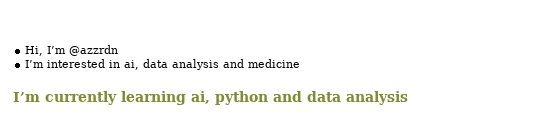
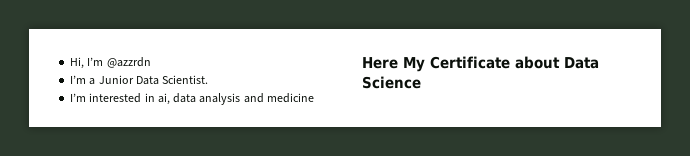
(119, 50) none -> [70,75,209,85] // I’m a Junior Data Scientist.
[13,91,408,105] I’m currently learning ai, python and data analysis -> [362,56,599,72] [362,76,421,89] Here My Certificate about Data Science

